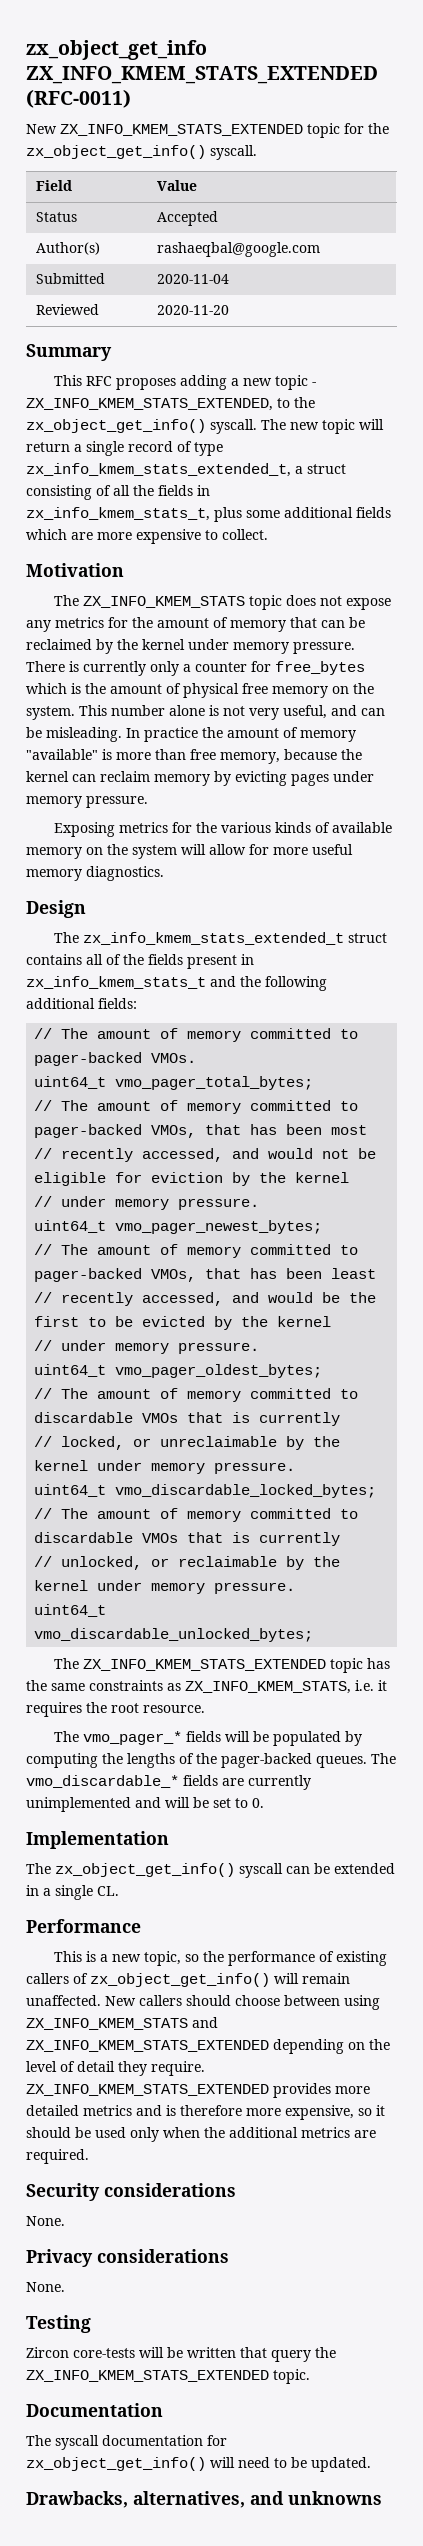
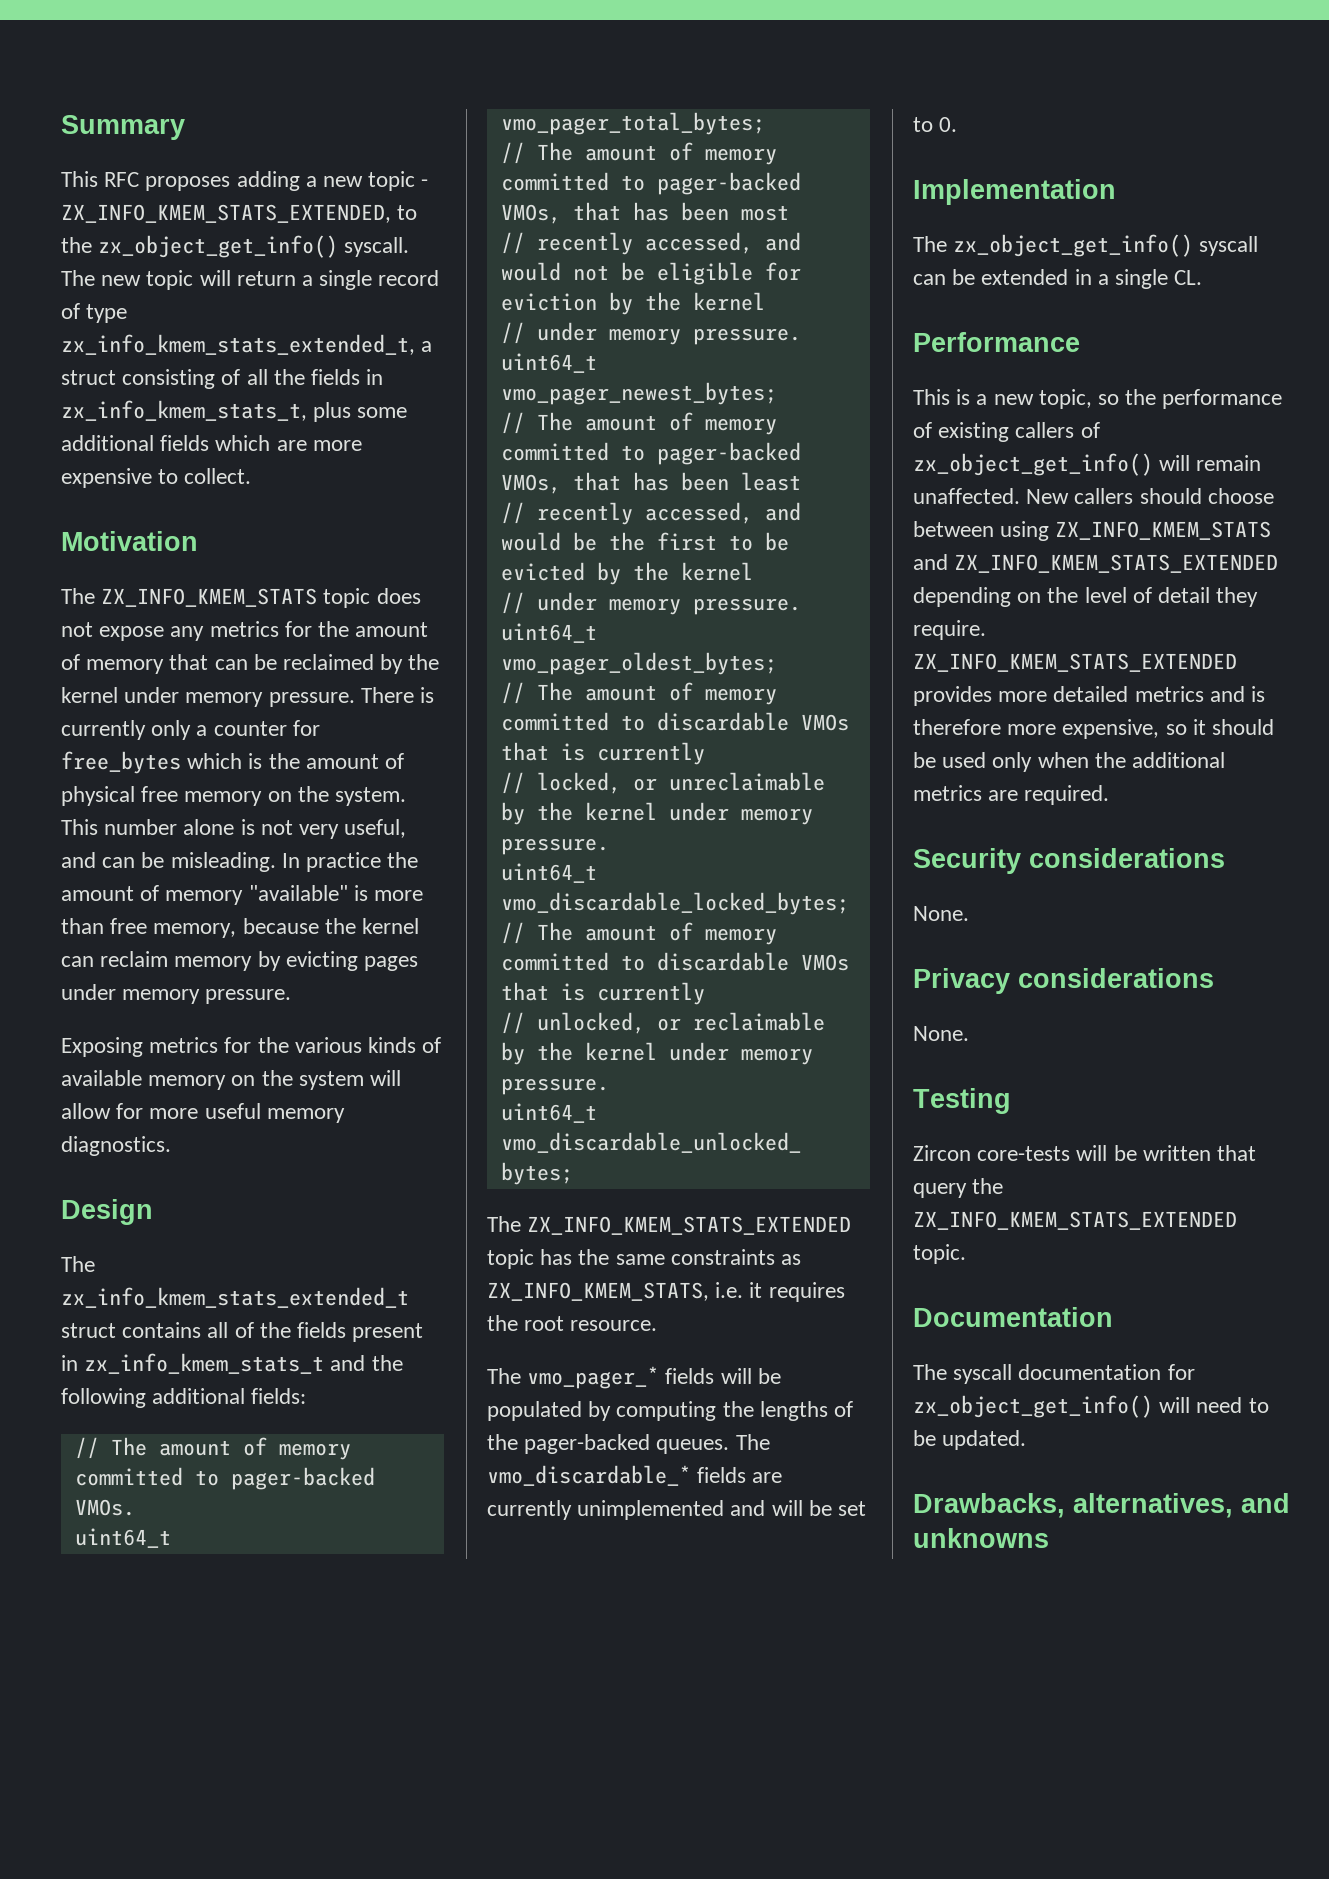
[26,40,207,60] [26,66,378,84] [26,89,131,108] [26,123,389,138] [26,145,257,160] [36,180,73,191] [157,180,198,191] [36,212,78,222] [157,211,219,226] [36,242,101,255] [157,242,321,257] [36,273,106,284] [157,274,230,284] [36,304,100,315] [157,305,230,315] zx_object_get_info ZX_INFO_KMEM_STATS_EXTENDED (RFC-0011) // New ZX_INFO_KMEM_STATS_EXTENDED topic for the zx_object_get_info() syscall. // Field | Value // Status | Accepted // Author(s) | rashaeqbal@google.com // Submitted | 2020-11-04 // Reviewed | 2020-11-20 // -> (61, 127) none

